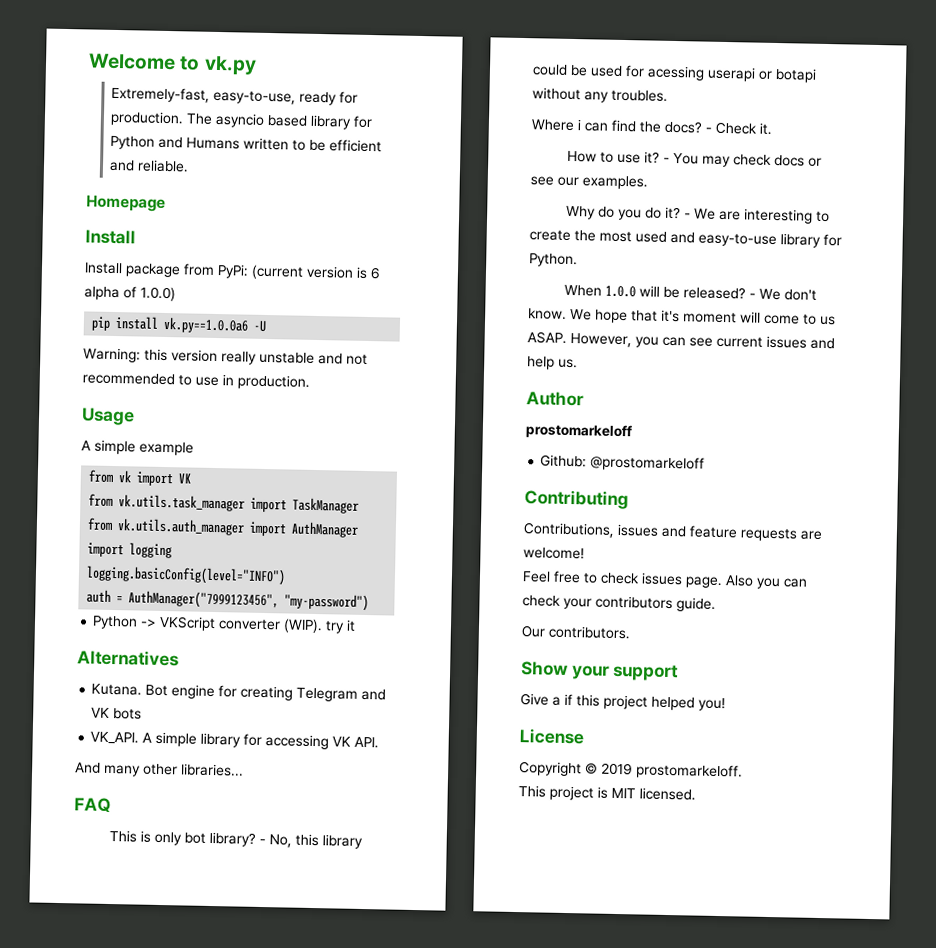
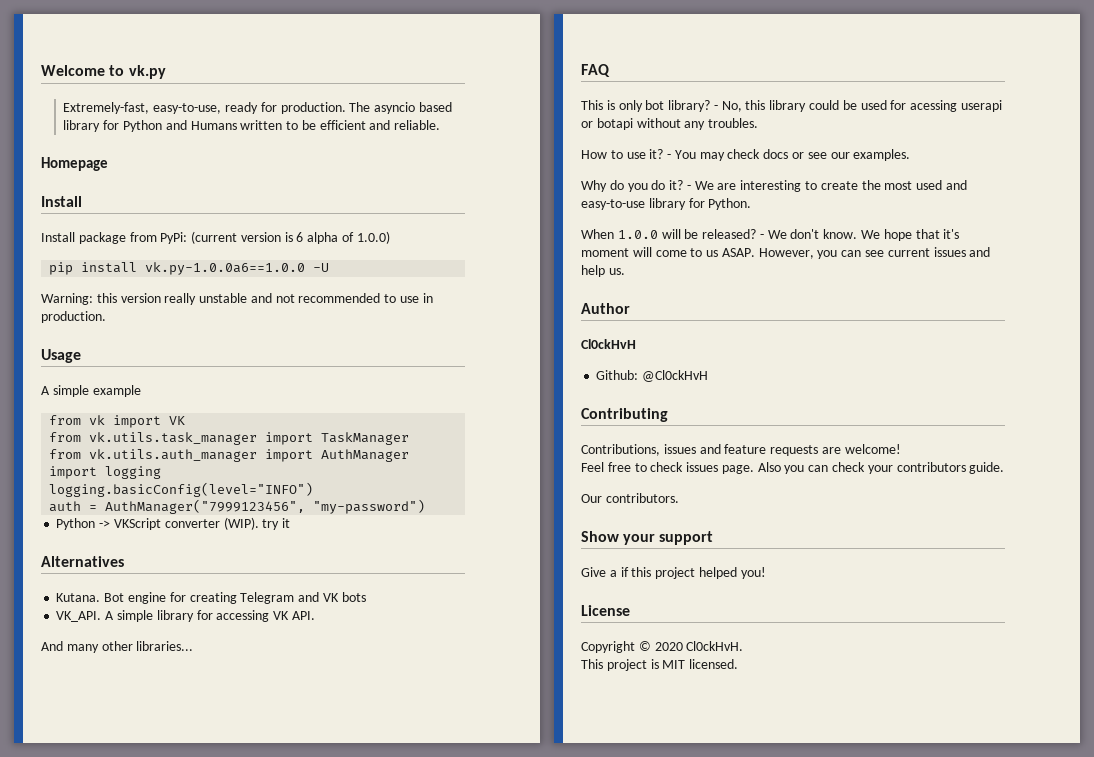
[163,316,250,334] vk.py==1.0.0a6 -> [145,262,306,275] vk.py-1.0.0a6==1.0.0
[531,119,772,135] // Where i can find the docs? - Check it. -> (759, 123) none
[525,423,632,440] prostomarkeloff -> [581,339,636,349] Cl0ckHvH
[590,455,706,472] @prostomarkeloff -> [642,370,709,382] @Cl0ckHvH
[601,762,743,780] 2019 prostomarkeloff. -> [654,641,744,651] 2020 Cl0ckHvH.

